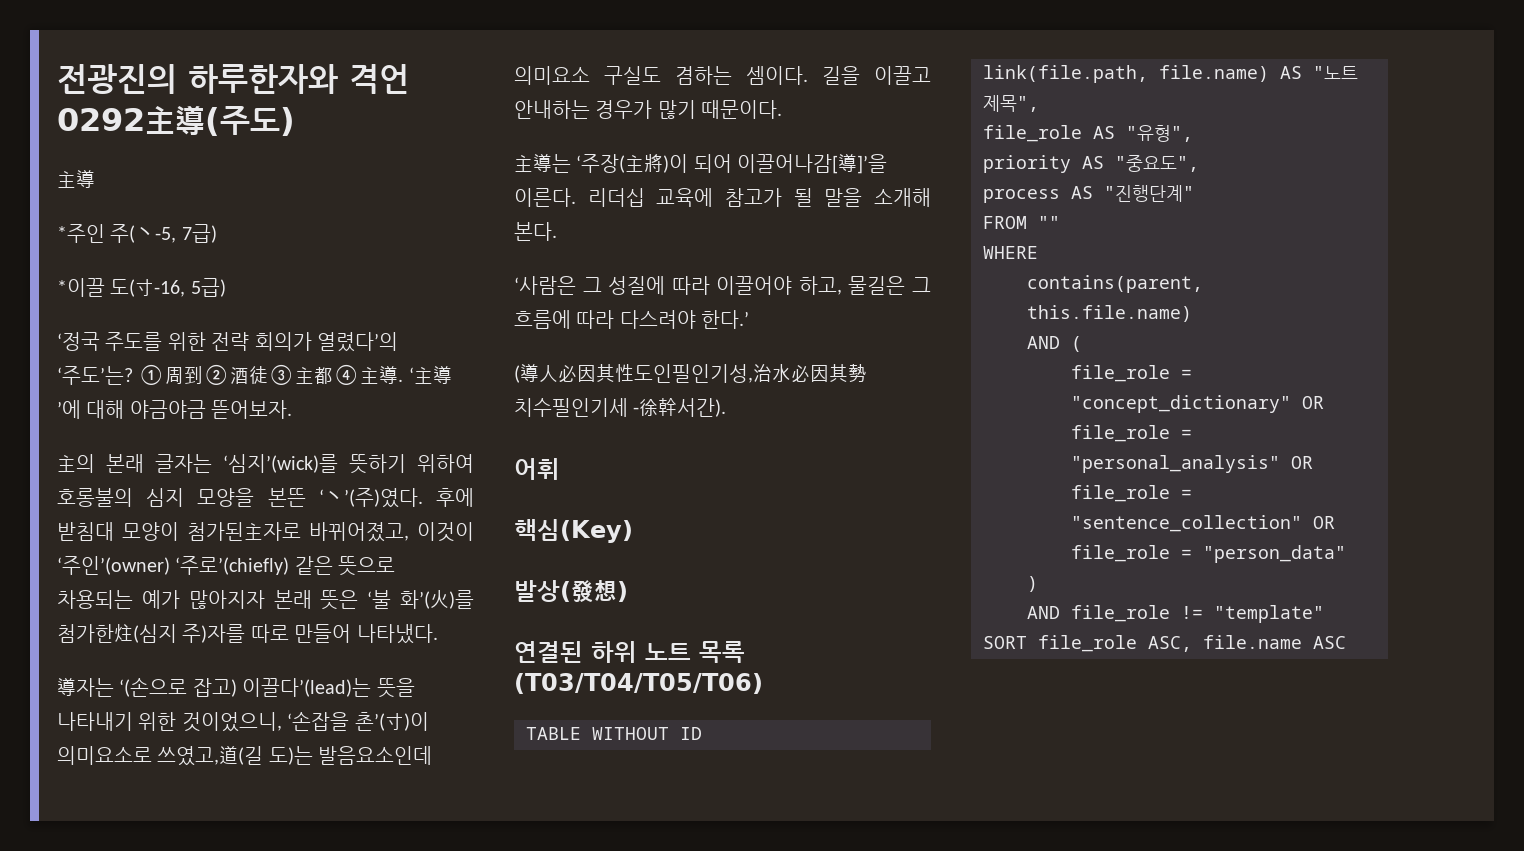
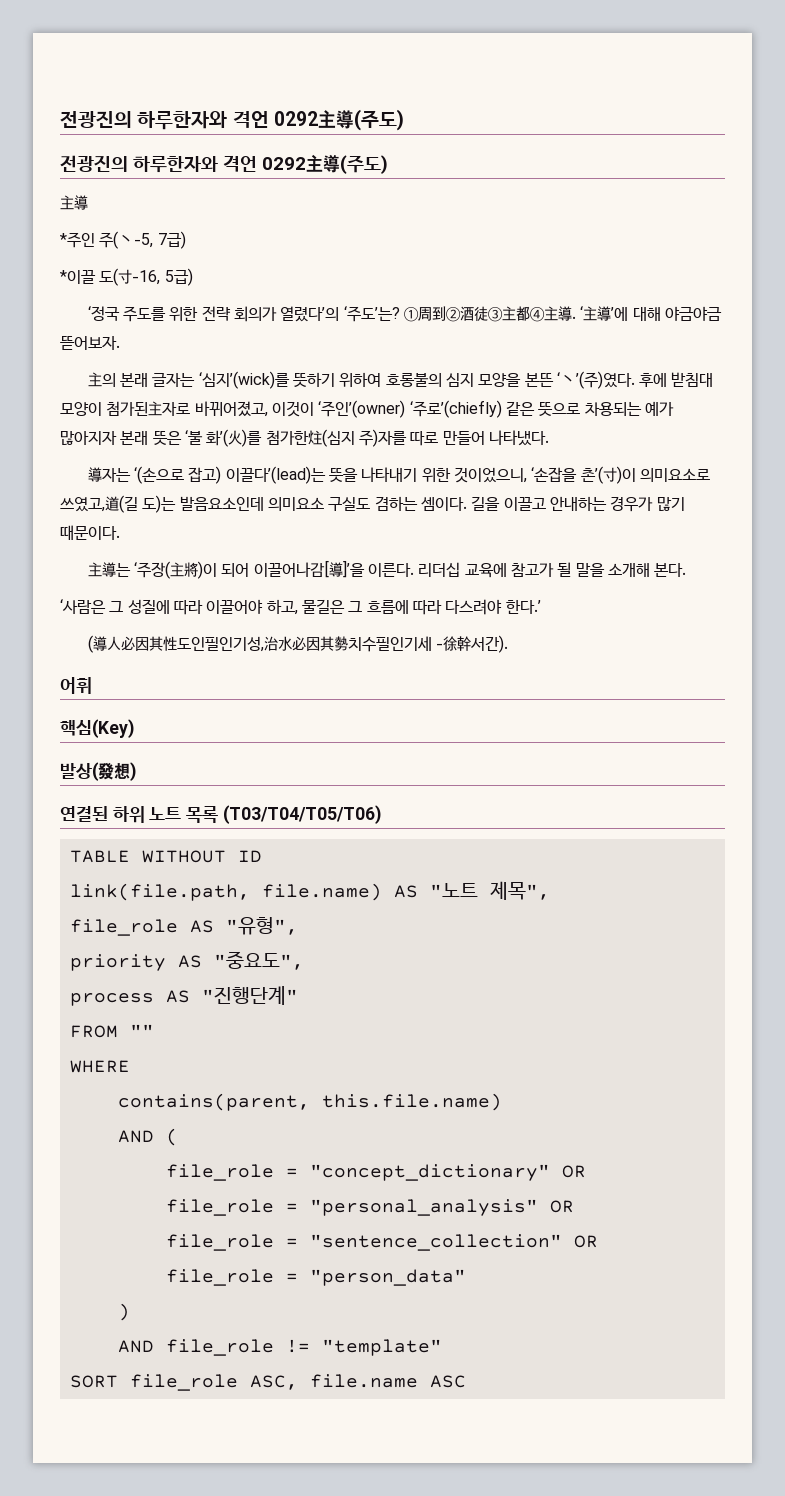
[57,64,409,94] [57,106,295,136] 전광진의 하루한자와 격언 0292主導(주도) -> [60,109,404,131] [60,154,388,174] 전광진의 하루한자와 격언 0292主導(주도) // 전광진의 하루한자와 격언 0292主導(주도)

